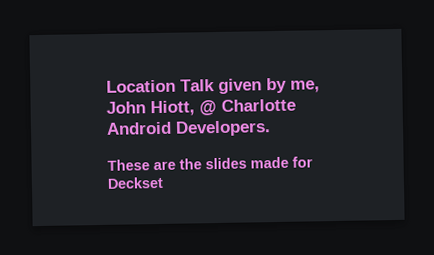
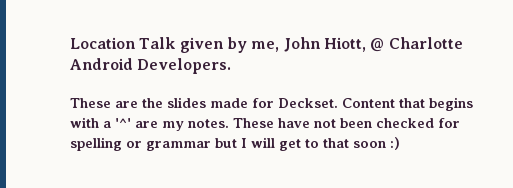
[107,176,164,189] Deckset -> [278,97,473,111] [70,117,460,131] [70,137,400,151] Deckset. Content that begins with a '^' are my notes. These have not been checked for spelling or grammar but I will get to that soon :)

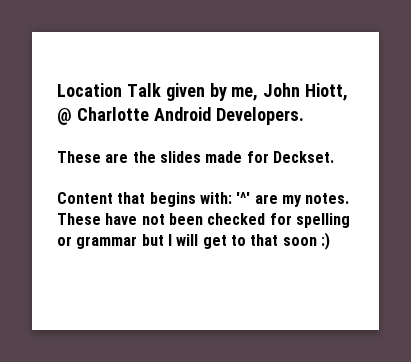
(338, 103) none -> (334, 157) //
[70,117,111,128] with a -> [199,192,232,204] with:

